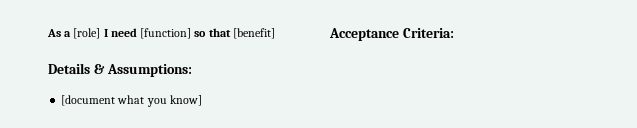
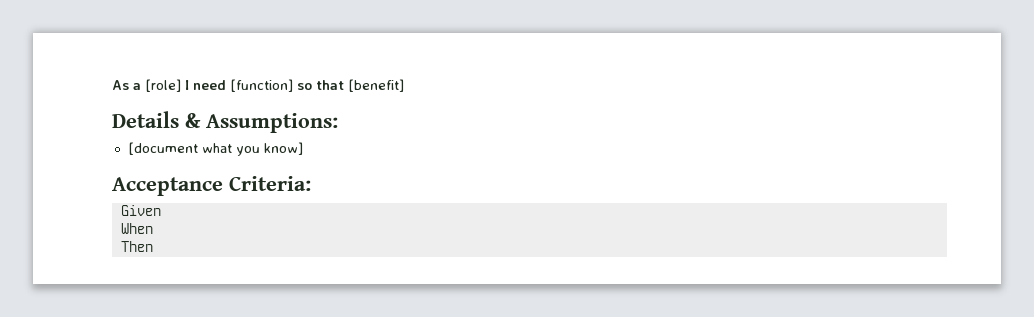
(454, 33) none -> [120,205,161,216] [120,223,153,234] [120,241,153,252] // Given // When // Then

